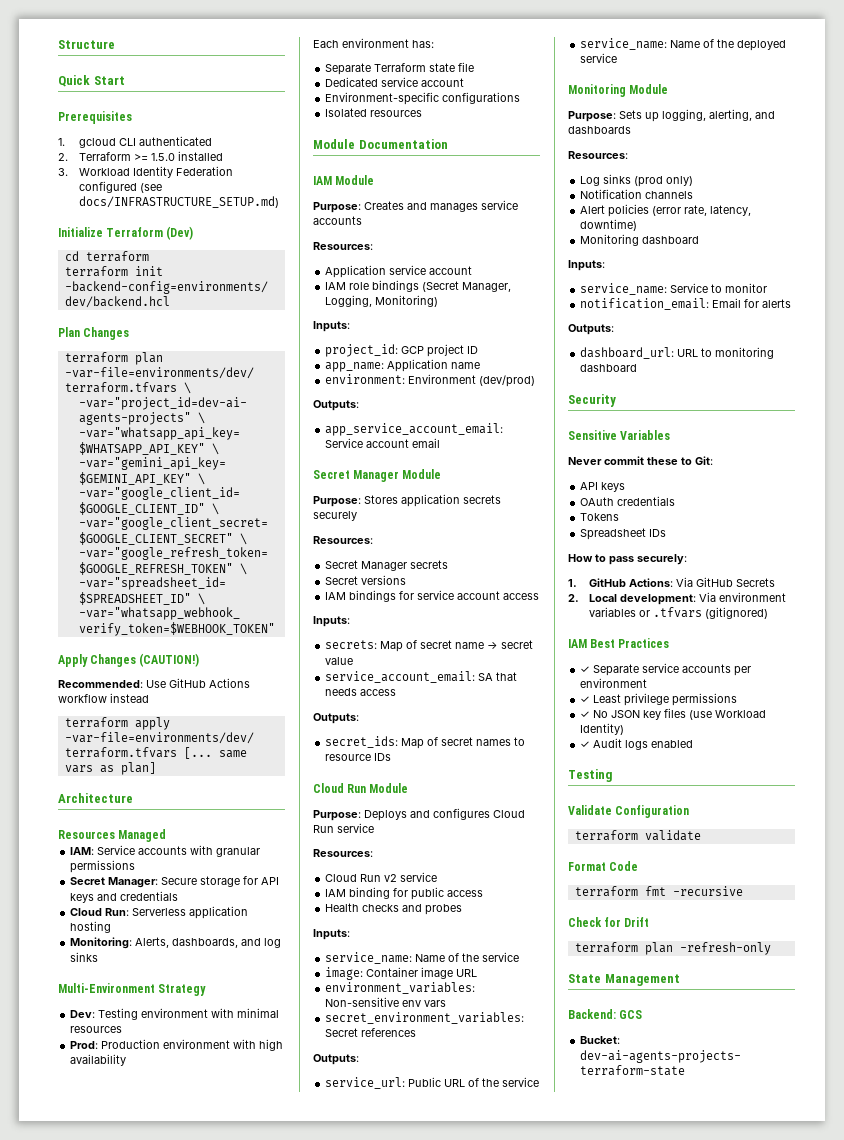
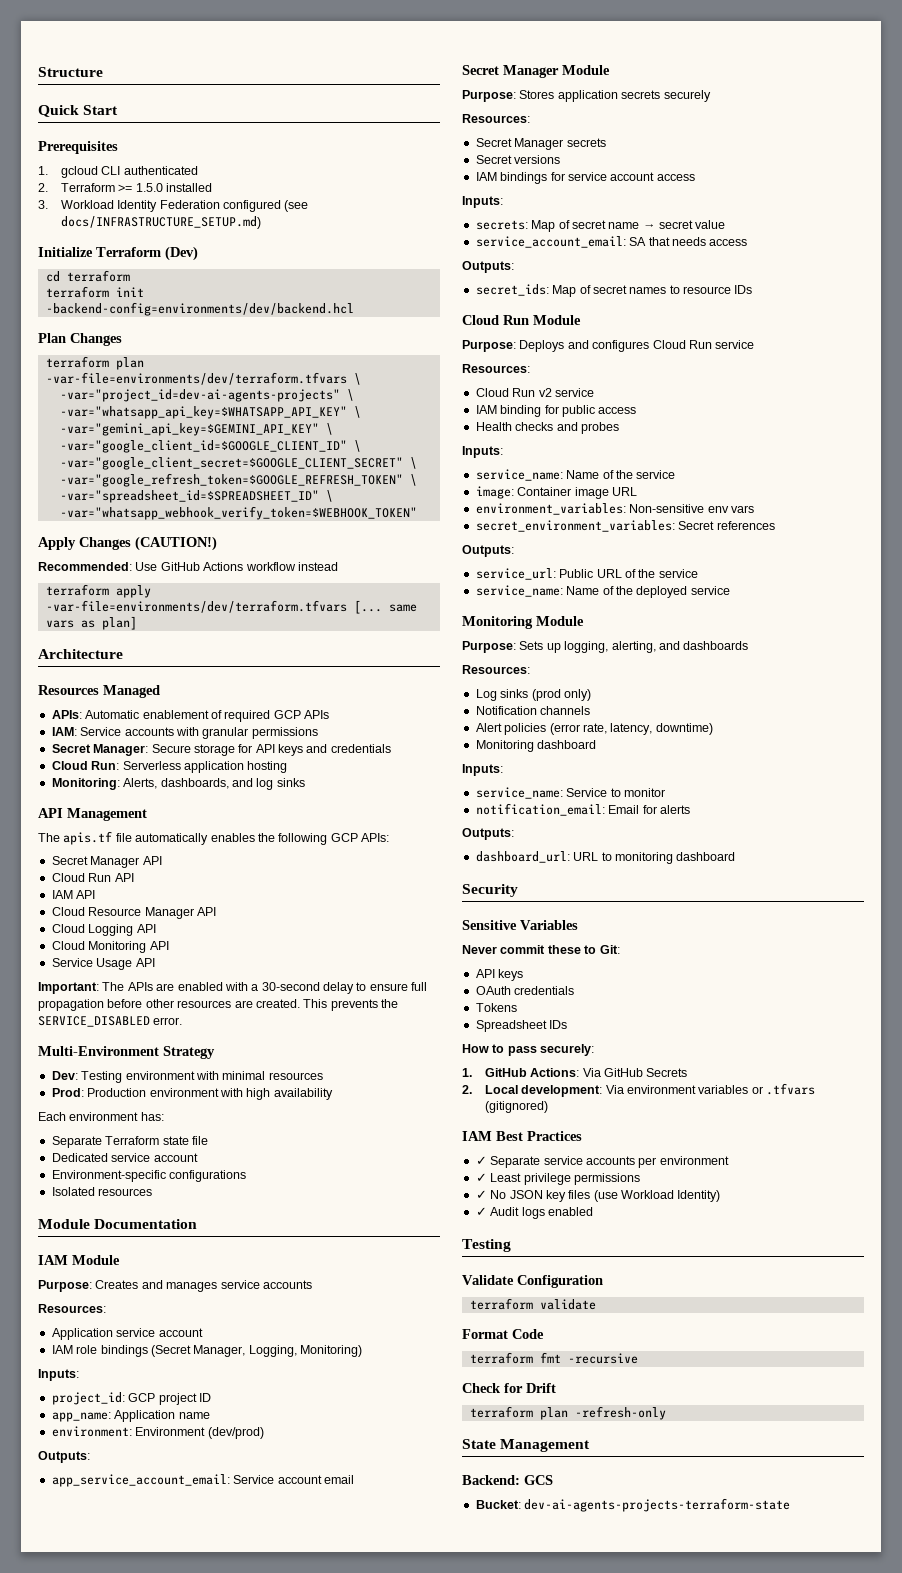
(167, 835) none -> [51,710,329,722] // APIs: Automatic enablement of required GCP APIs
(99, 957) none -> [38,808,147,821] [38,831,389,845] [51,856,162,868] [51,873,134,882] [51,890,96,899] [51,907,216,919] [51,924,156,936] [51,941,169,953] [51,958,155,970] [38,982,428,994] [38,999,398,1011] [38,1016,183,1027] // API Management // The apis.tf file automatically enables the following GCP APIs: // Secret Manager API // Cloud Run API // IAM API // Cloud Resource Manager API // Cloud Logging API // Cloud Monitoring API // Service Usage API // Important: The APIs are enabled with a 30-second delay to ensure full propagation before other resources are created. This prevents the SERVICE_DISABLED error.

